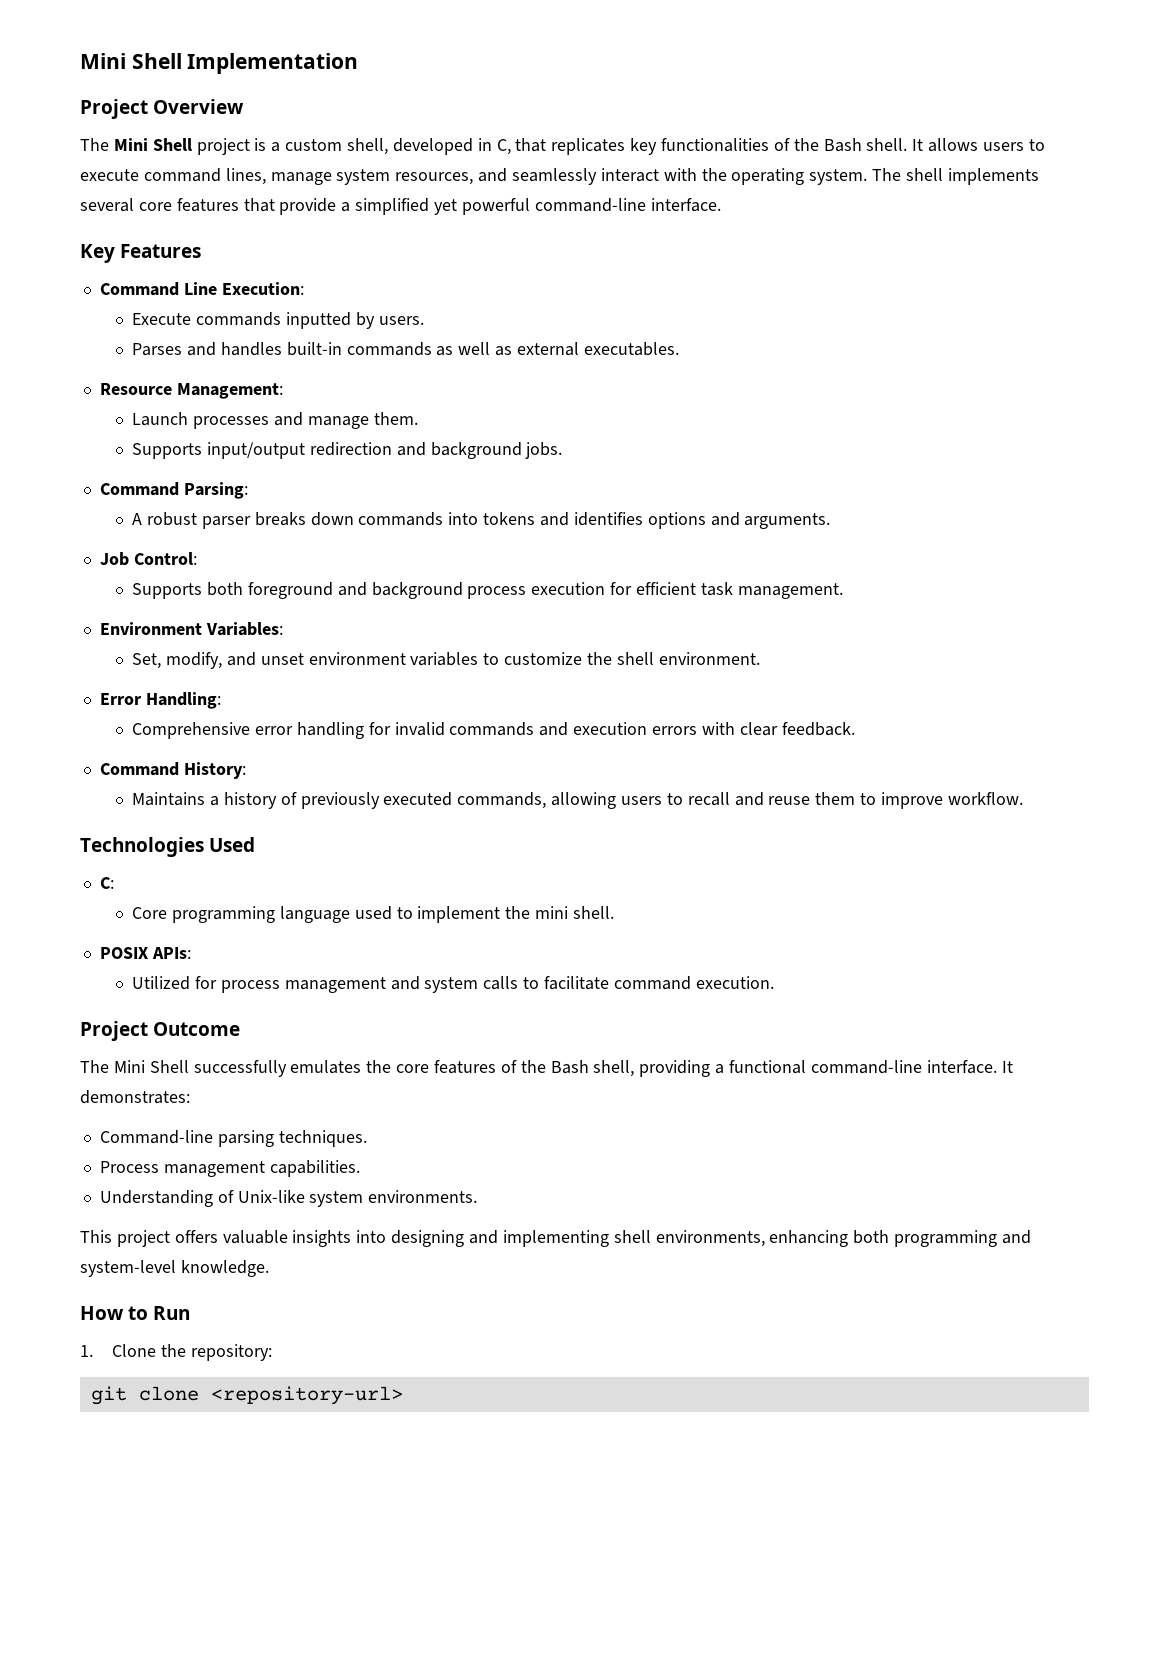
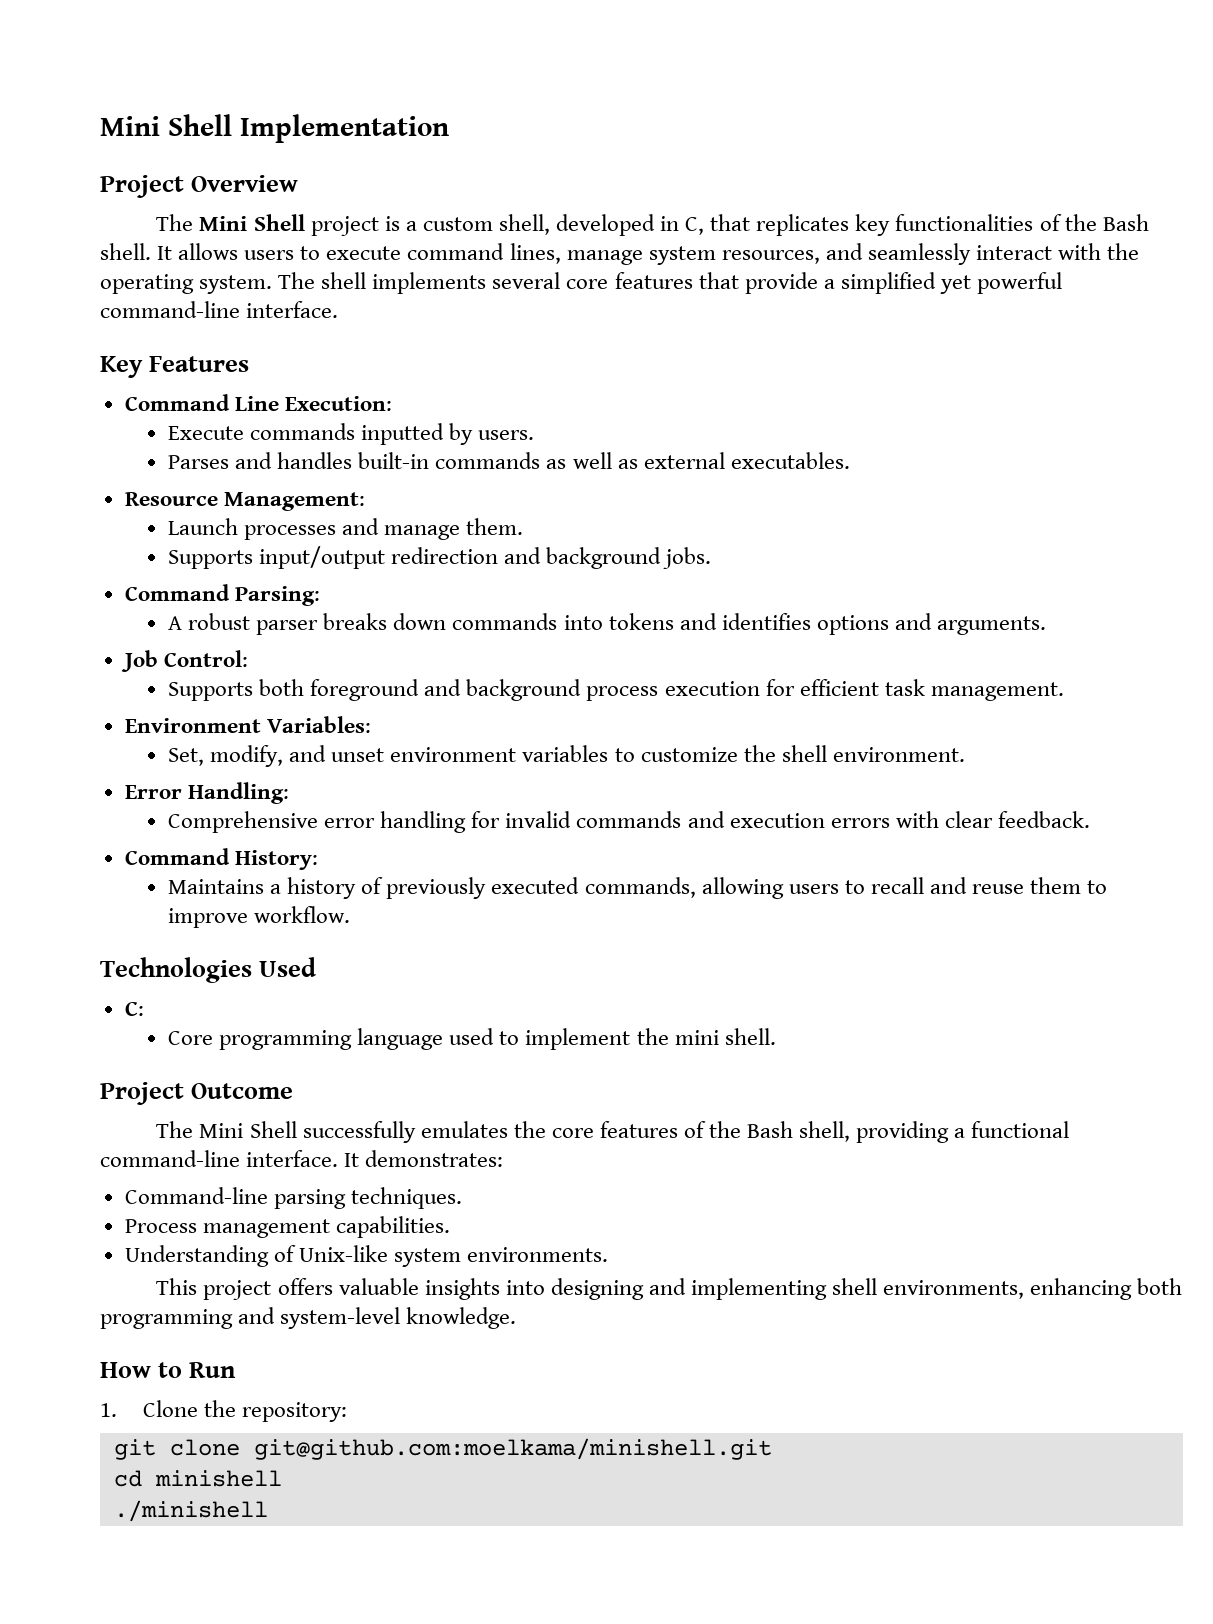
[99,947,191,959] [132,976,774,993] // POSIX APIs: // Utilized for process management and system calls to facilitate command execution. -> (776, 1036) none
[210,1386,403,1405] <repository-url> -> [253,1438,772,1460] [113,1470,282,1487] [113,1500,268,1522] git@github.com:moelkama/minishell.git // cd minishell // ./minishell

